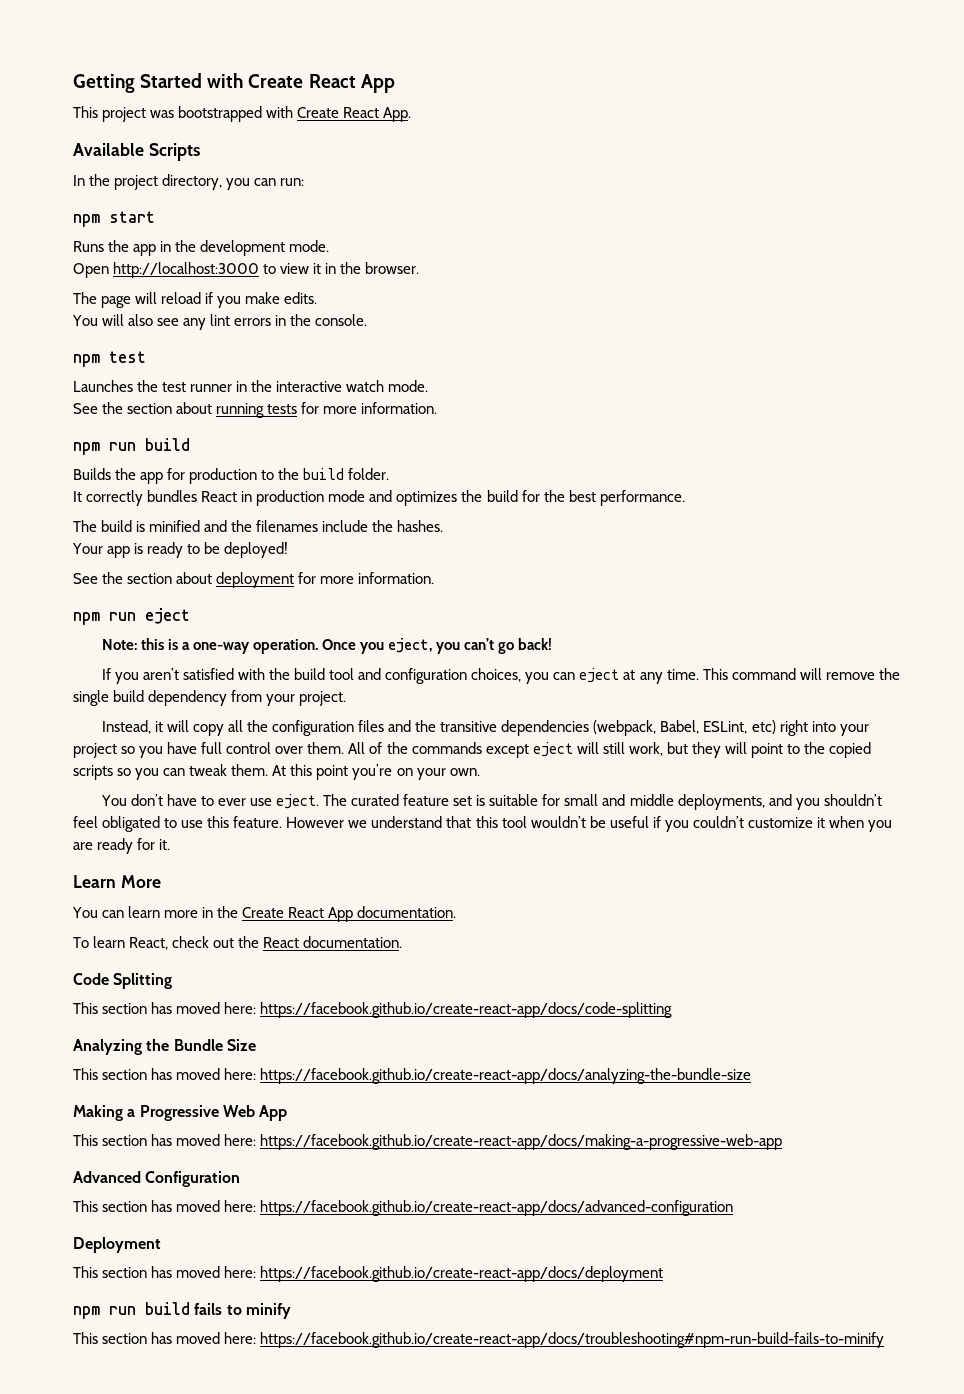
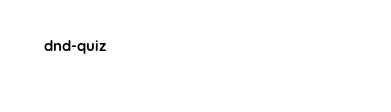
[73,73,395,93] [73,106,412,122] [73,143,200,161] [73,174,305,190] [73,211,155,227] [73,240,330,256] [73,262,420,278] [73,292,318,308] [72,314,368,330] [73,351,146,367] [73,380,429,392] [73,402,438,418] [73,438,190,455] [73,468,390,484] [73,490,685,506] [73,520,444,532] [72,542,289,558] [73,572,435,588] [73,608,190,625] [101,638,553,654] [101,668,900,684] [73,690,347,706] [101,720,869,736] [73,742,872,758] [73,764,480,780] [100,794,882,810] [73,816,893,832] [73,838,171,854] [73,875,161,888] [72,906,457,922] [73,936,403,950] [73,973,173,989] [73,1002,673,1018] [73,1039,256,1055] [73,1068,752,1084] [73,1105,288,1121] [73,1134,783,1150] [73,1171,241,1187] [73,1200,734,1216] [73,1237,161,1253] [73,1266,664,1282] [73,1302,291,1319] [73,1332,885,1348] Getting Started with Create React App // This project was bootstrapped with Create React App. // Available Scripts // In the project directory, you can run: // npm start // Runs the app in the development mode. // Open http://localhost:3000 to view it in the browser. // The page will reload if you make edits. // You will also see any lint errors in the console. // npm test // Launches the test runner in the interactive watch mode. // See the section about running tests for more information. // npm run build // Builds the app for production to the build folder. // It correctly bundles React in production mode and optimizes the build for the best performance. // The build is minified and the filenames include the hashes. // Your app is ready to be deployed! // See the section about deployment for more information. // npm run eject // Note: this is a one-way operation. Once you eject, you can’t go back! // If you aren’t satisfied with the build tool and configuration choices, you can eject at any time. This command will remove the single build dependency from your project. // Instead, it will copy all the configuration files and the transitive dependencies (webpack, Babel, ESLint, etc) right into your project so you have full control over them. All of the commands except eject will still work, but they will point to the copied scripts so you can tweak them. At this point you’re on your own. // You don’t have to ever use eject. The curated feature set is suitable for small and middle deployments, and you shouldn’t feel obligated to use this feature. However we understand that this tool wouldn’t be useful if you couldn’t customize it when you are ready for it. // Learn More // You can learn more in the Create React App documentation. // To learn React, check out the React documentation. // Code Splitting // This section has moved here: https://facebook.github.io/create-react-app/docs/code-splitting // Analyzing the Bundle Size // This section has moved here: https://facebook.github.io/create-react-app/docs/analyzing-the-bundle-size // Making a Progressive Web App // This section has moved here: https://facebook.github.io/create-react-app/docs/making-a-progressive-web-app // Advanced Configuration // This section has moved here: https://facebook.github.io/create-react-app/docs/advanced-configuration // Deployment // This section has moved here: https://facebook.github.io/create-react-app/docs/deployment // npm run build fails to minify // This section has moved here: https://facebook.github.io/create-react-app/docs/troubleshooting#npm-run-build-fails-to-minify -> [44,40,106,54] dnd-quiz

